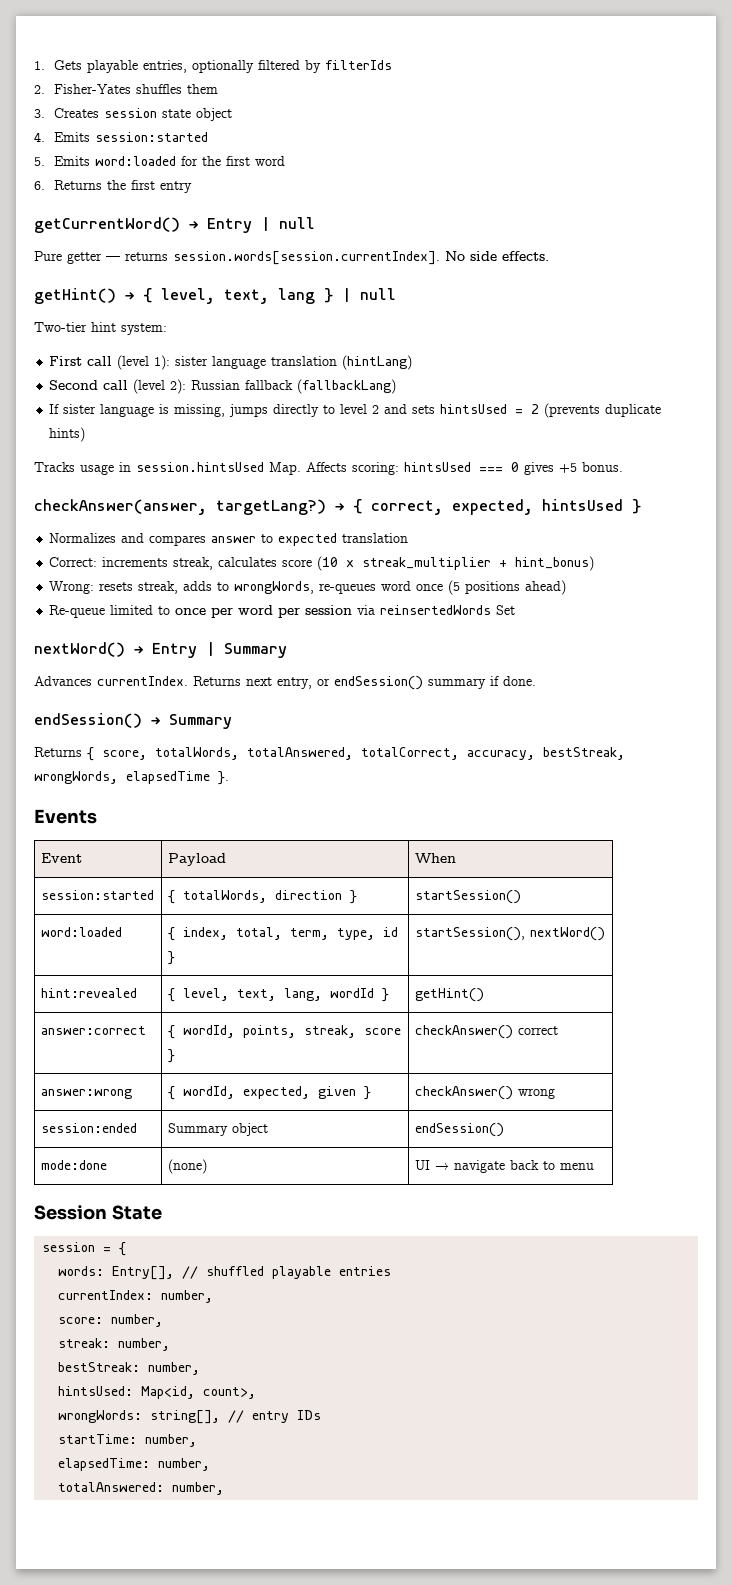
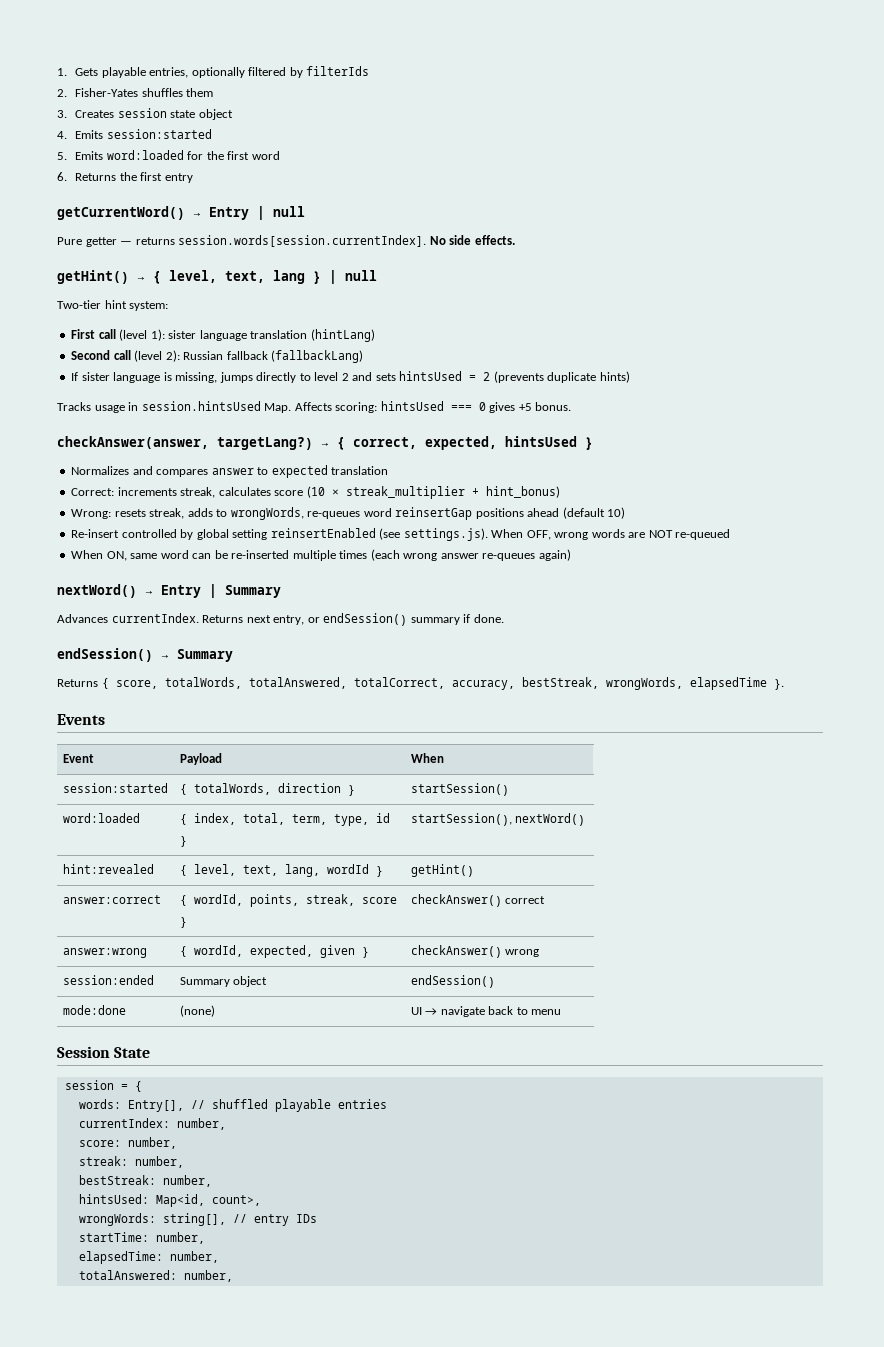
[416,580,567,595] [49,605,516,618] once (5 positions ahead) // Re-queue limited to once per word per session via reinsertedWords Set -> [395,507,626,520] [71,528,731,541] [71,549,571,561] reinsertGap positions ahead (default 10) // Re-insert controlled by global setting reinsertEnabled (see settings.js). When OFF, wrong words are NOT re-queued // When ON, same word can be re-inserted multiple times (each wrong answer re-queues again)

